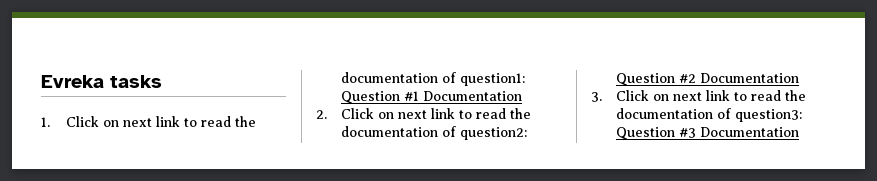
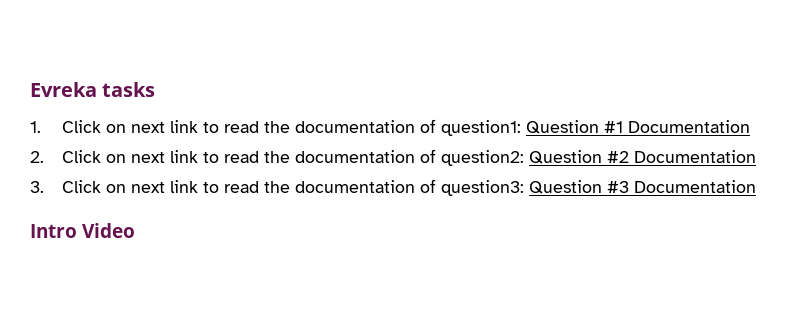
(800, 132) none -> [30,223,135,238] // Intro Video

